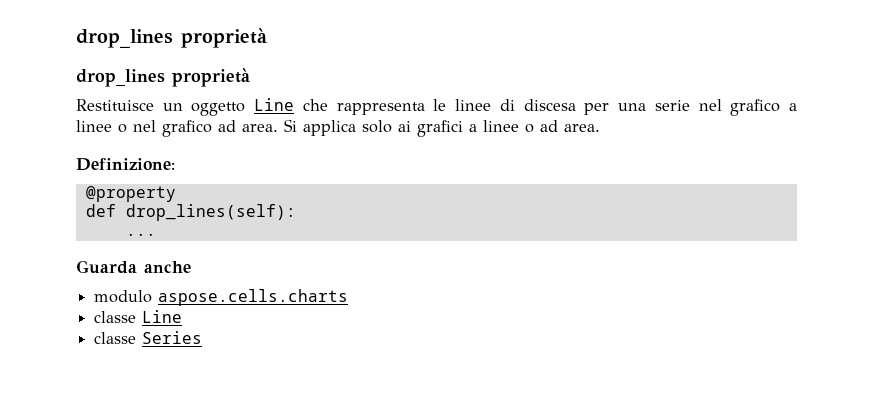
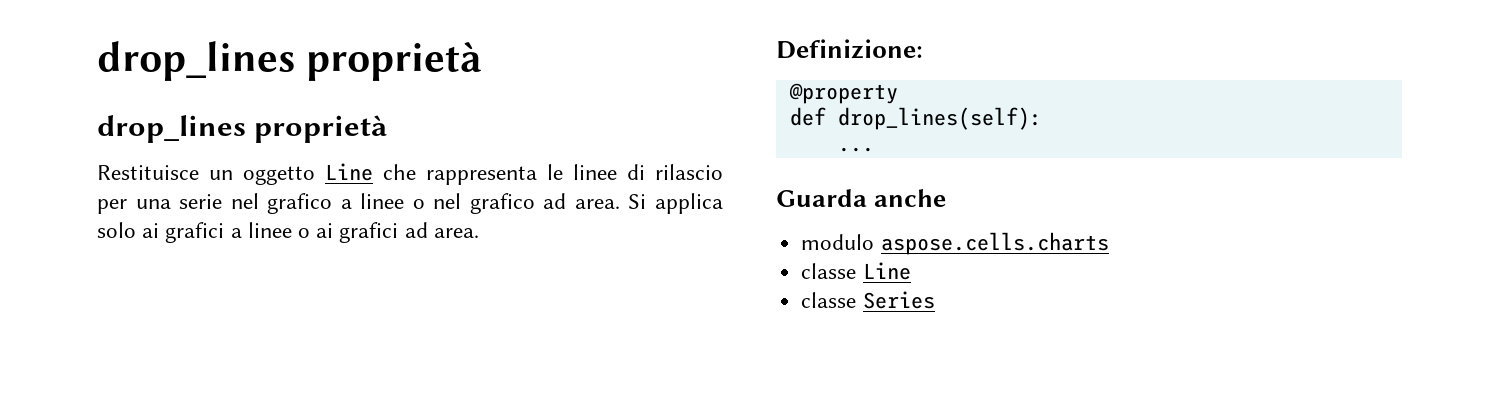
[523,99,576,111] discesa -> [655,164,723,180] rilascio
(534, 128) none -> [316,222,399,243] ai grafici

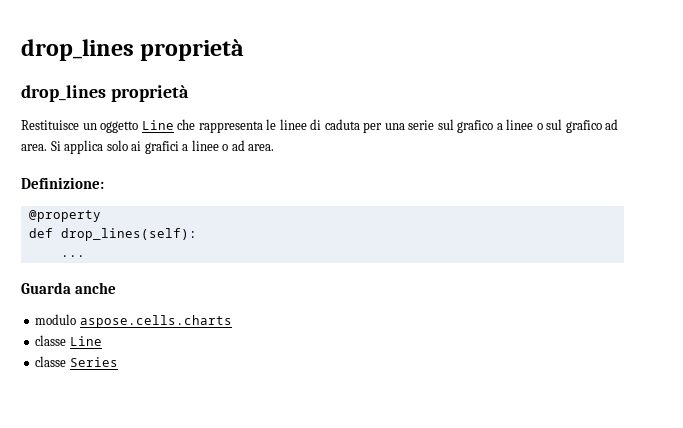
[655,164,723,180] rilascio -> [324,119,360,130] caduta
[230,193,259,209] nel -> [437,119,454,130] sul
[433,193,462,209] nel -> [546,119,563,130] sul
[316,222,399,243] ai grafici -> (229, 147) none

